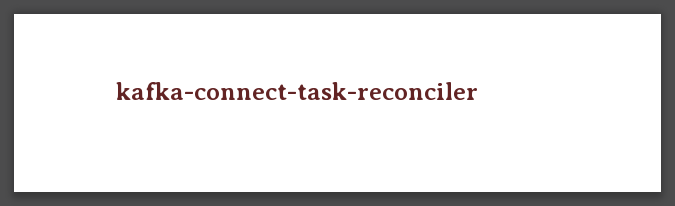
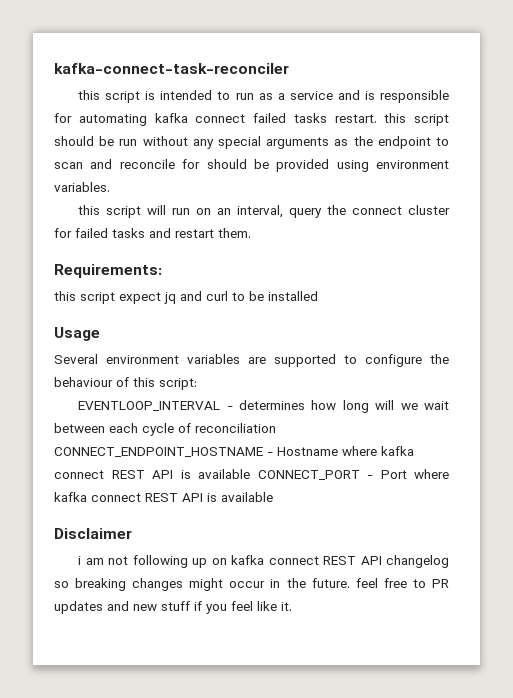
(478, 91) none -> [78,90,450,103] [54,113,449,126] [54,136,449,149] [54,159,449,172] [54,182,110,192] [78,205,450,218] [54,228,251,238] [54,264,162,278] [54,291,318,304] [54,327,100,341] [54,354,449,367] [54,377,197,390] [78,400,450,413] [54,423,276,436] [54,446,414,457] [54,469,449,480] [54,492,273,502] [54,528,132,539] [78,555,449,568] [54,578,449,591] [54,601,292,614] // this script is intended to run as a service and is responsible for automating kafka connect failed tasks restart. this script should be run without any special arguments as the endpoint to scan and reconcile for should be provided using environment variables. // this script will run on an interval, query the connect cluster for failed tasks and restart them. // Requirements: // this script expect jq and curl to be installed // Usage // Several environment variables are supported to configure the behaviour of this script: // EVENTLOOP_INTERVAL - determines how long will we wait between each cycle of reconciliation CONNECT_ENDPOINT_HOSTNAME - Hostname where kafka connect REST API is available CONNECT_PORT - Port where kafka connect REST API is available // Disclaimer // i am not following up on kafka connect REST API changelog so breaking changes might occur in the future. feel free to PR updates and new stuff if you feel like it.

